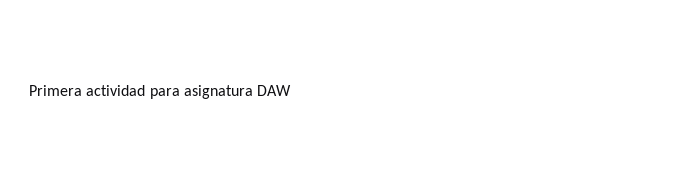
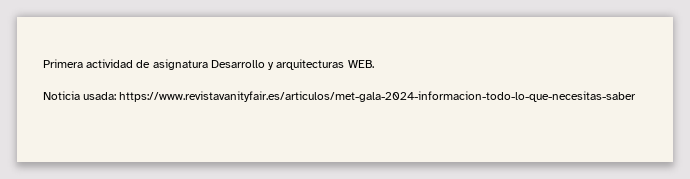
[149,85,292,99] para asignatura DAW -> [136,59,374,70] [43,91,637,102] de asignatura Desarrollo y arquitecturas WEB. // Noticia usada: https://www.revistavanityfair.es/articulos/met-gala-2024-informacion-todo-lo-que-necesitas-saber

